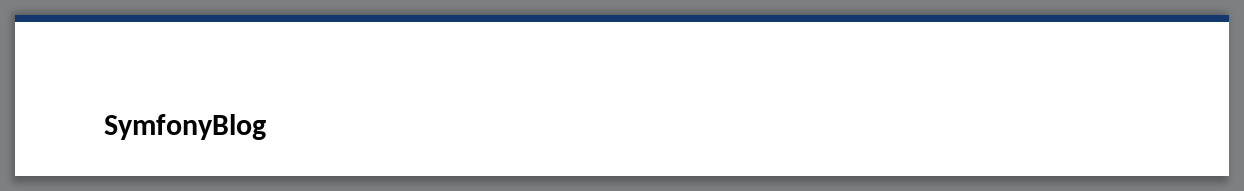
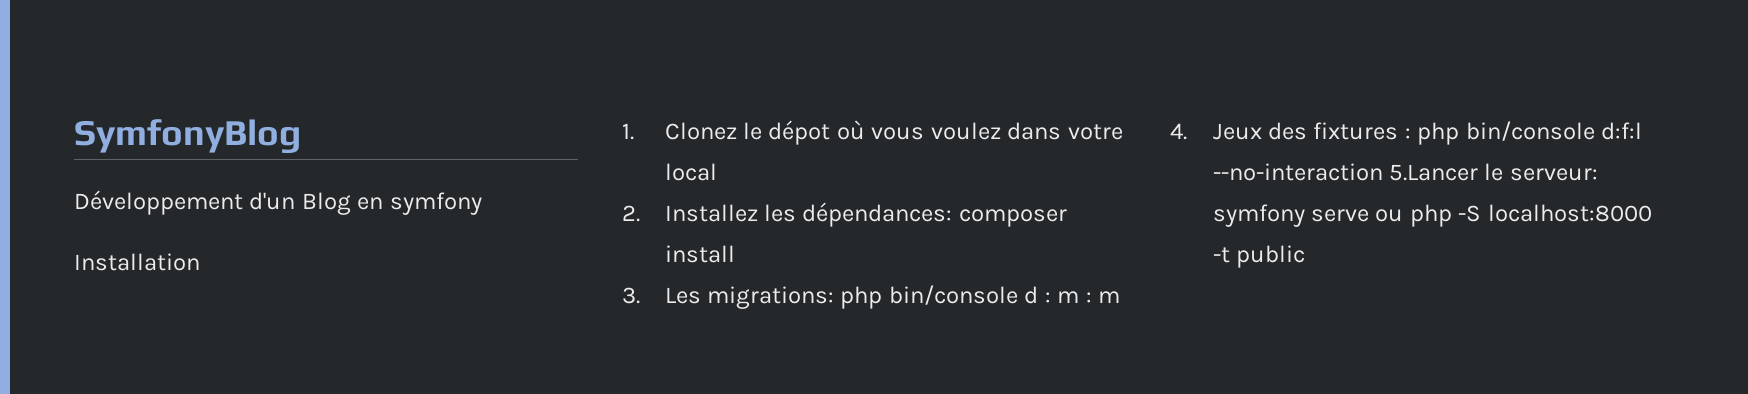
(266, 127) none -> [74,190,482,215] [74,253,200,271] [622,120,1123,145] [664,163,717,181] [622,202,1067,227] [664,245,735,263] [622,285,1121,309] [1170,121,1643,145] [1212,163,1598,181] [1212,204,1652,227] [1212,245,1305,268] // Développement d'un Blog en symfony // Installation // 1. Clonez le dépot où vous voulez dans votre local // 2. Installez les dépendances: composer install // 3. Les migrations: php bin/console d : m : m // 4. Jeux des fixtures : php bin/console d:f:l --no-interaction 5.Lancer le serveur: symfony serve ou php -S localhost:8000 -t public

